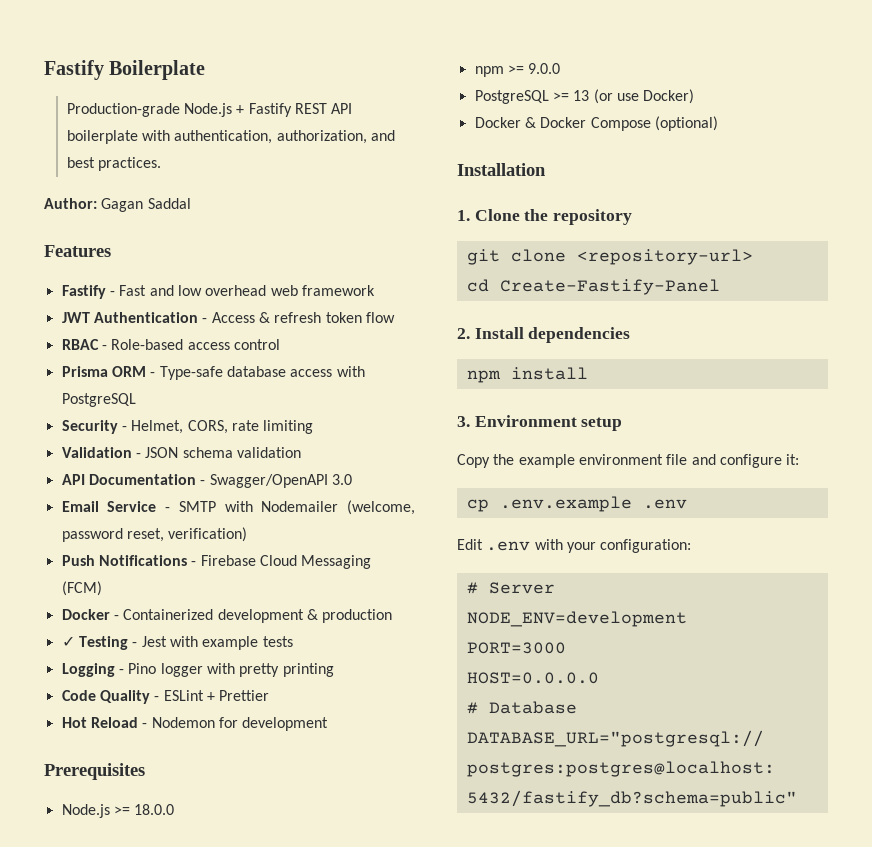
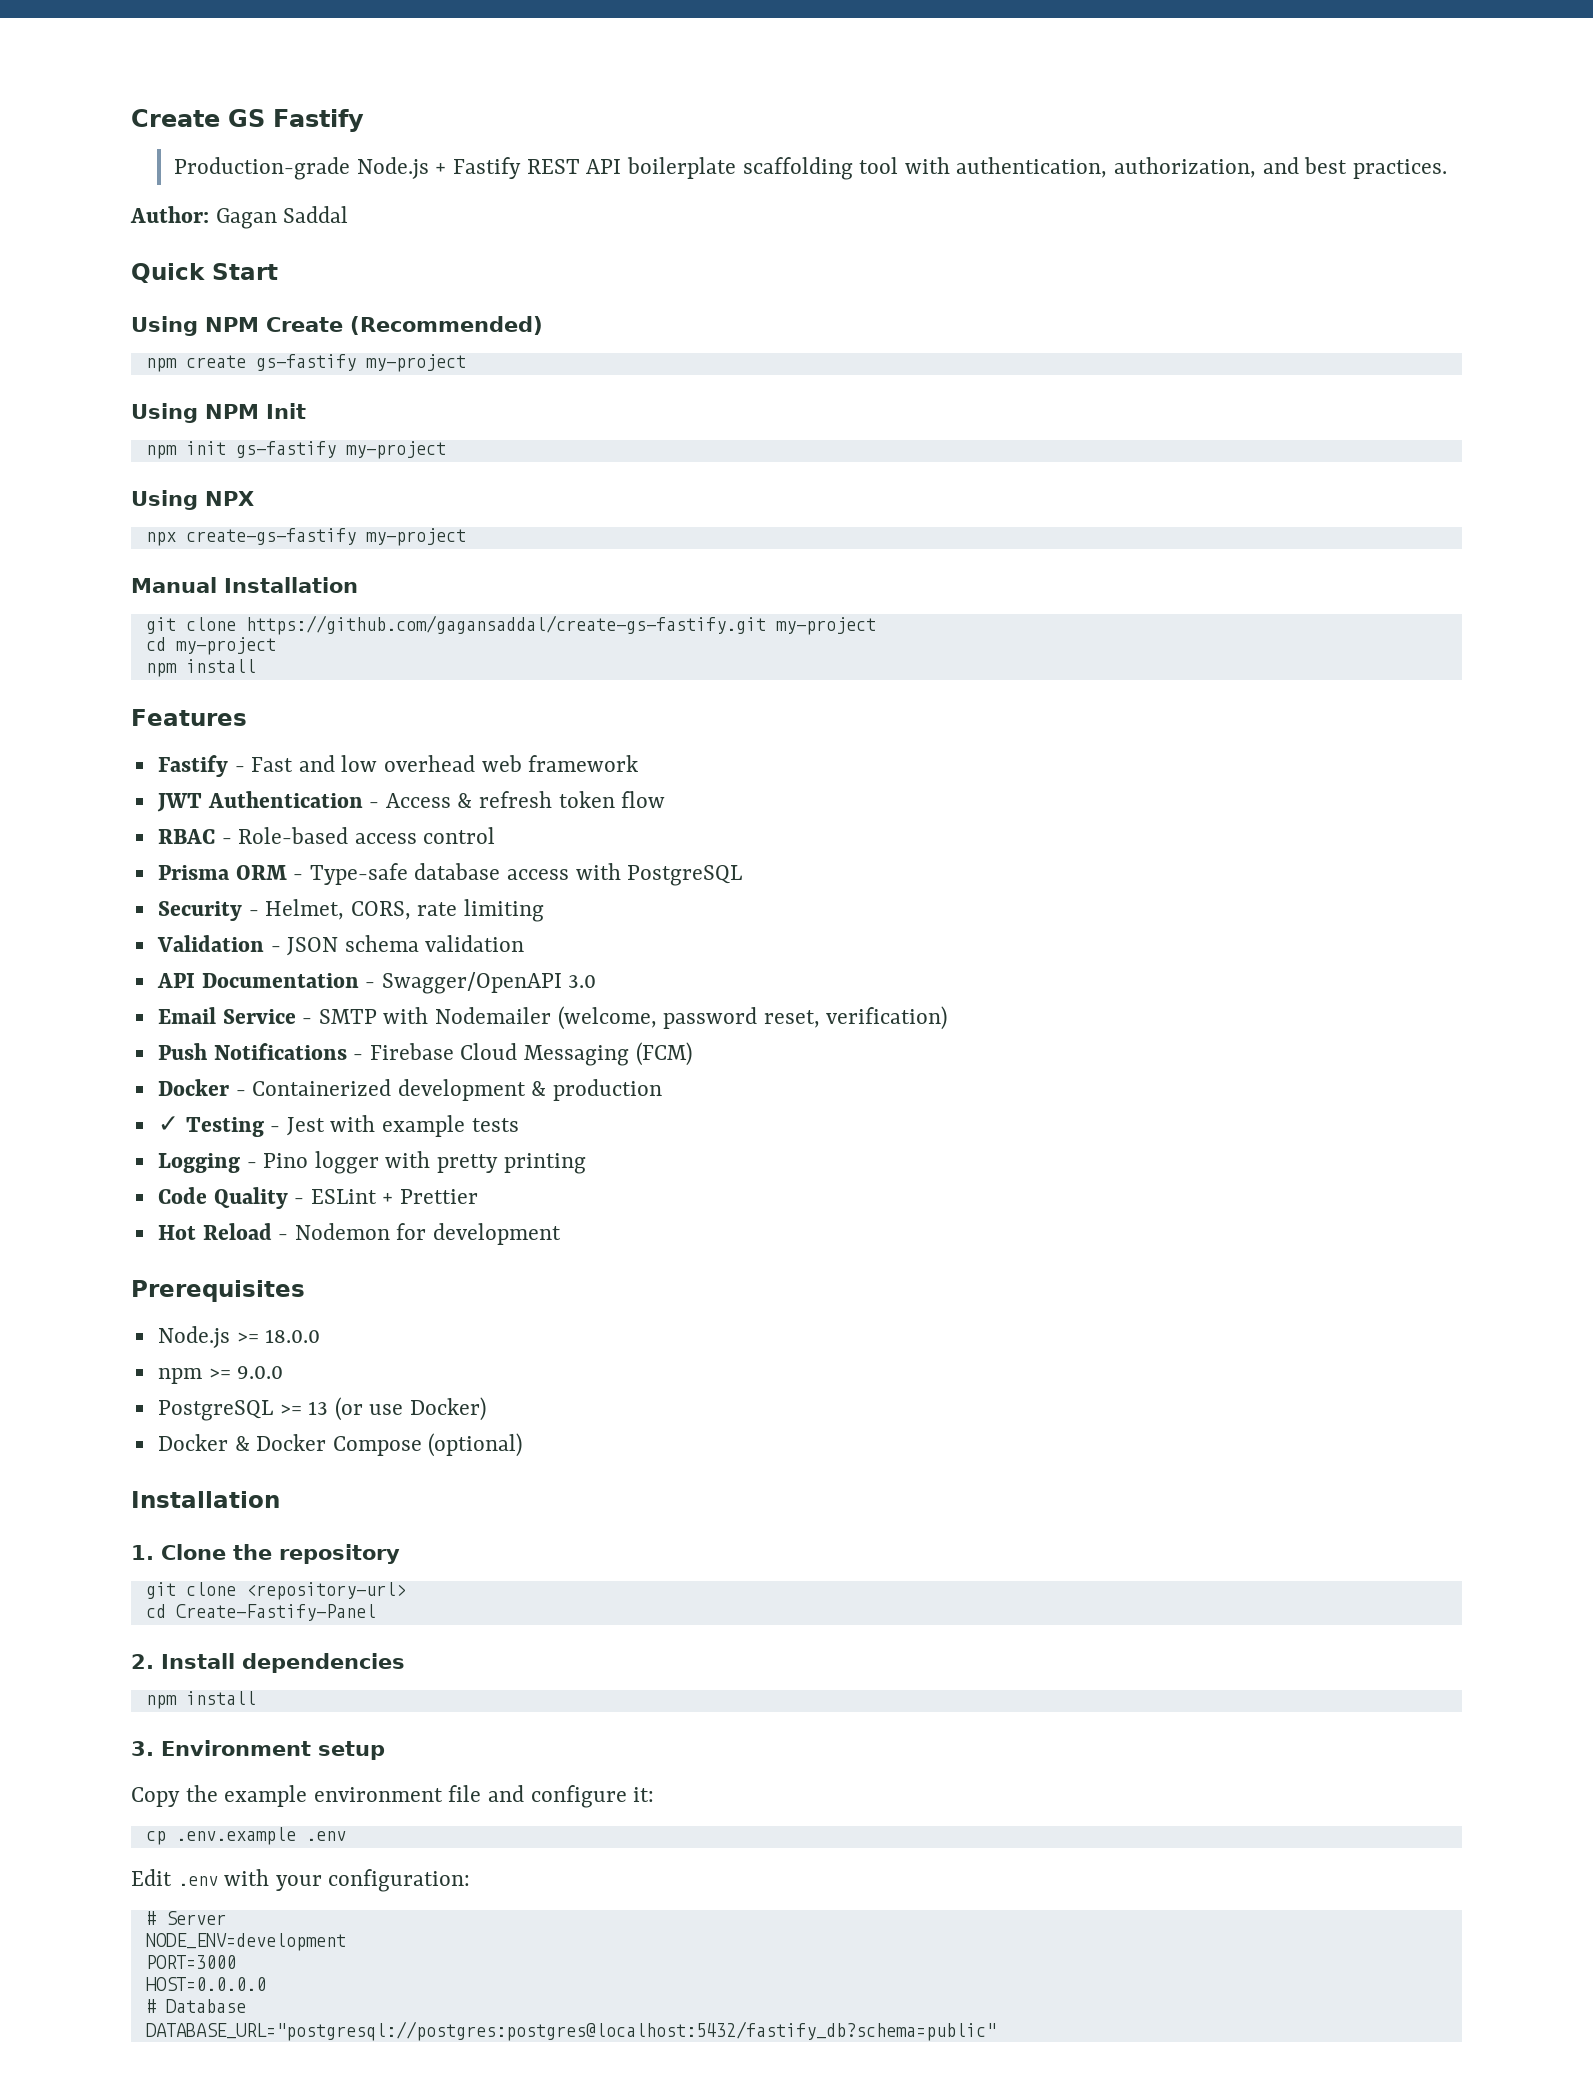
[44,60,206,80] Fastify Boilerplate -> [131,109,364,132] Create GS Fastify
(138, 137) none -> [742,157,899,180] scaffolding tool
(191, 203) none -> [131,263,278,283] [131,316,543,336] [145,354,466,372] [131,403,306,423] [145,441,446,459] [131,490,254,510] [145,528,466,546] [131,577,358,593] [145,615,876,635] [145,637,276,655] [145,659,256,677] // Quick Start // Using NPM Create (Recommended) // npm create gs-fastify my-project // Using NPM Init // npm init gs-fastify my-project // Using NPX // npx create-gs-fastify my-project // Manual Installation // git clone https://github.com/gagansaddal/create-gs-fastify.git my-project // cd my-project // npm install

